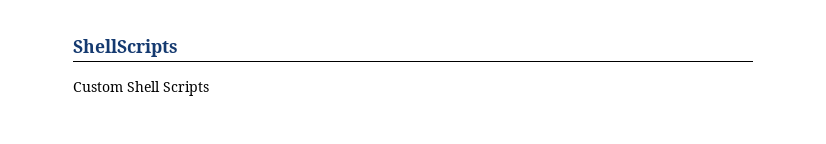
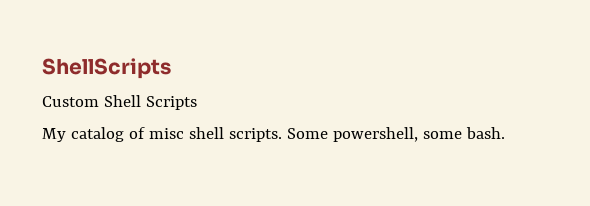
(209, 88) none -> [42,127,505,142] // My catalog of misc shell scripts. Some powershell, some bash.

